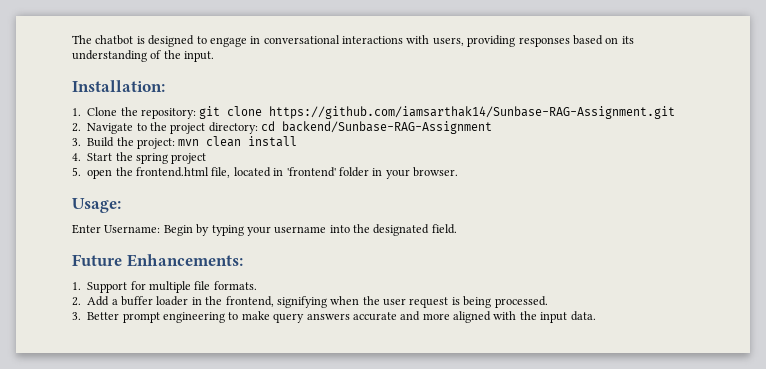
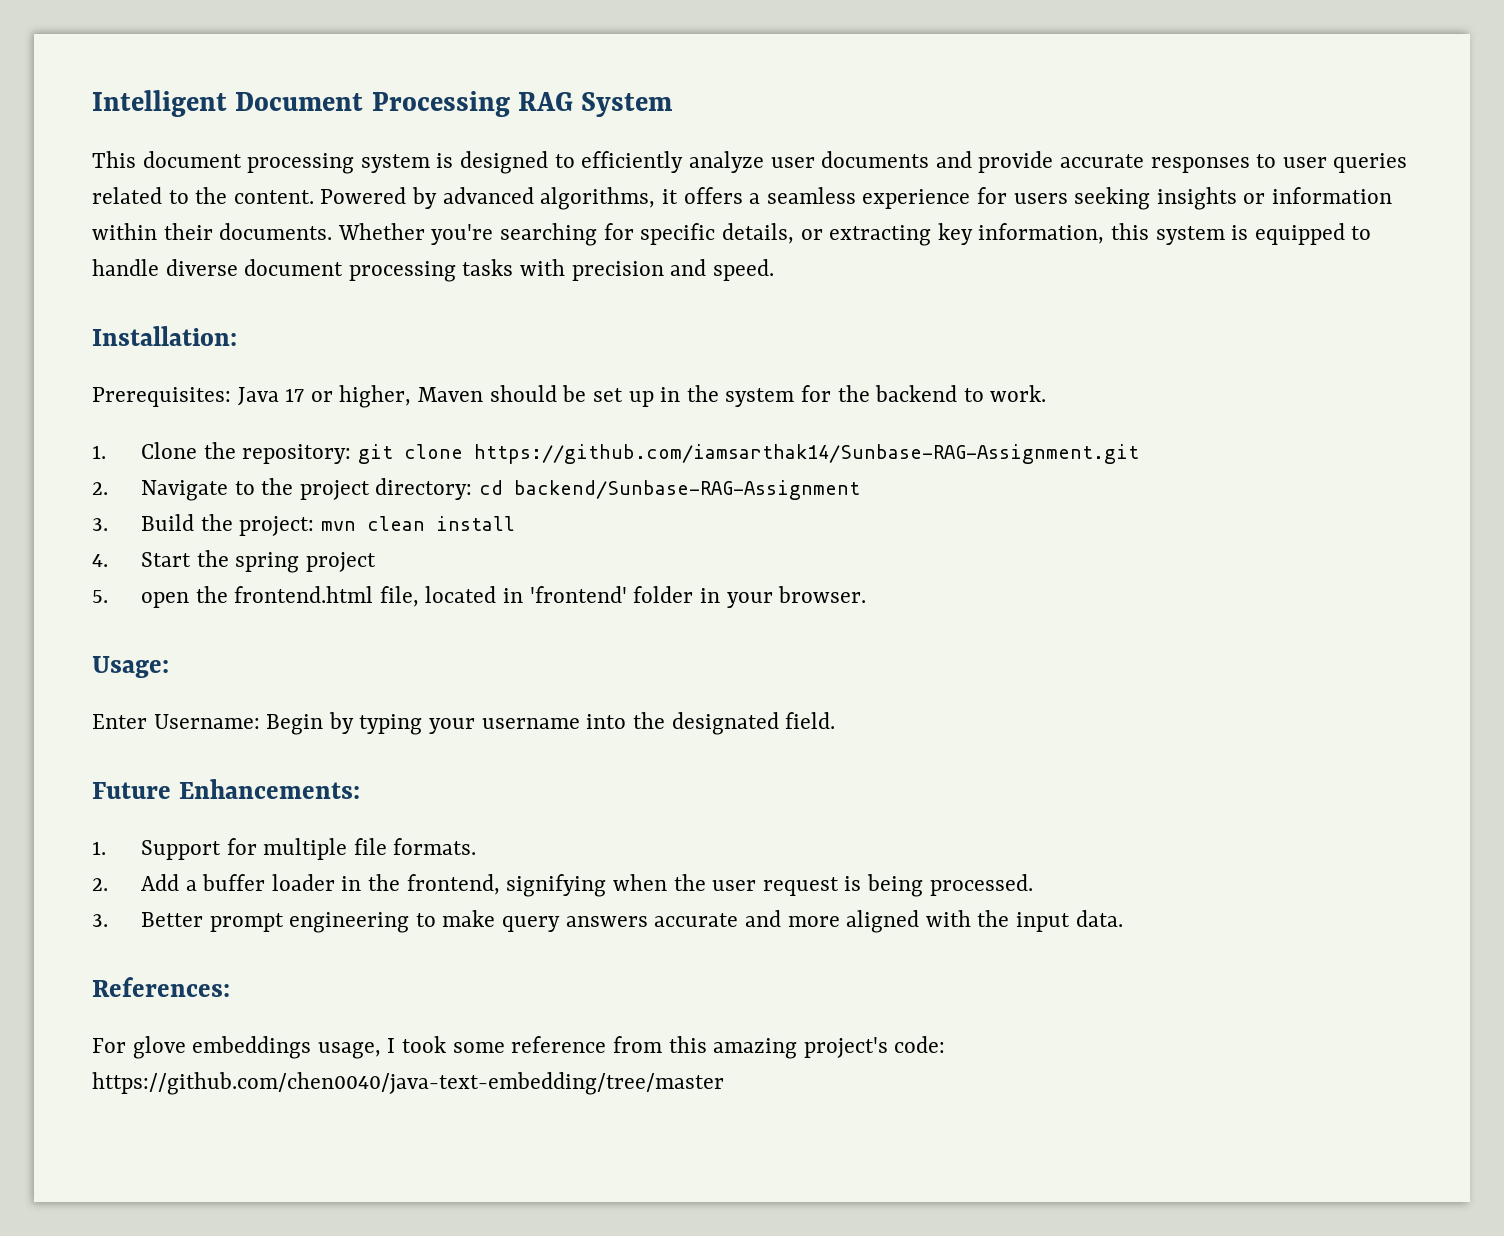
[72,35,634,47] [72,50,215,62] [72,80,165,92] The chatbot is designed to engage in conversational interactions with users, providing responses based on its understanding of the input. // Installation: -> [92,90,673,117] [92,151,1408,174] [92,187,1393,210] [92,223,1372,246] [92,259,774,282] [92,326,237,346] [92,385,1047,408] Intelligent Document Processing RAG System // This document processing system is designed to efficiently analyze user documents and provide accurate responses to user queries related to the content. Powered by advanced algorithms, it offers a seamless experience for users seeking insights or information within their documents. Whether you're searching for specific details, or extracting key information, this system is equipped to handle diverse document processing tasks with precision and speed. // Installation: // Prerequisites: Java 17 or higher, Maven should be set up in the system for the backend to work.
(596, 316) none -> [92,977,230,997] [92,1036,946,1059] [92,1072,724,1095] // References: // For glove embeddings usage, I took some reference from this amazing project's code: https://github.com/chen0040/java-text-embedding/tree/master

